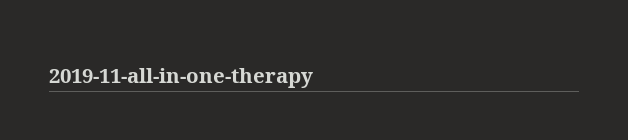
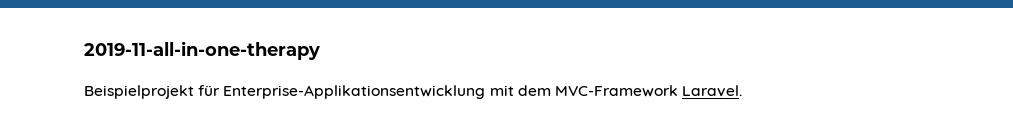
(313, 78) none -> [84,85,743,99] // Beispielprojekt für Enterprise-Applikationsentwicklung mit dem MVC-Framework Laravel.

